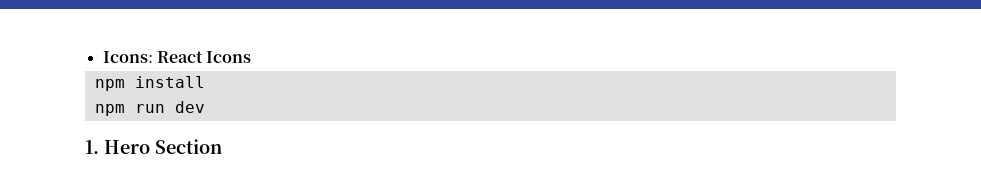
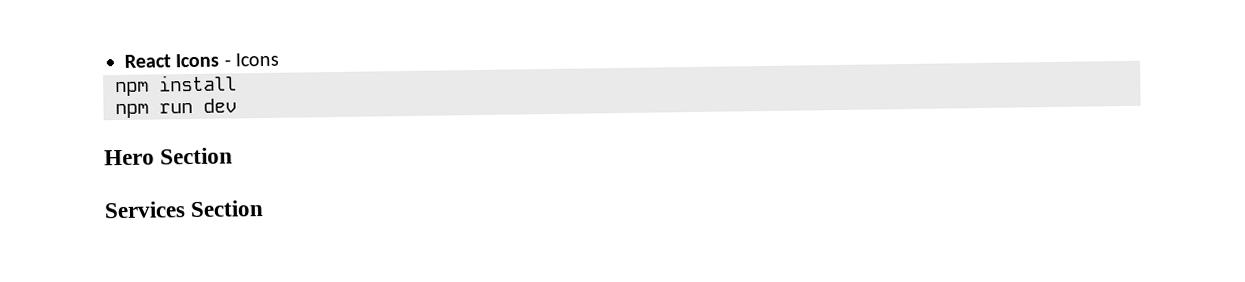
[102,51,153,63] Icons: -> (124, 61) none
(252, 57) none -> [223,52,280,67] - Icons
[85,140,99,154] 1. -> (237, 105) none
(222, 146) none -> [104,200,265,219] // Services Section

